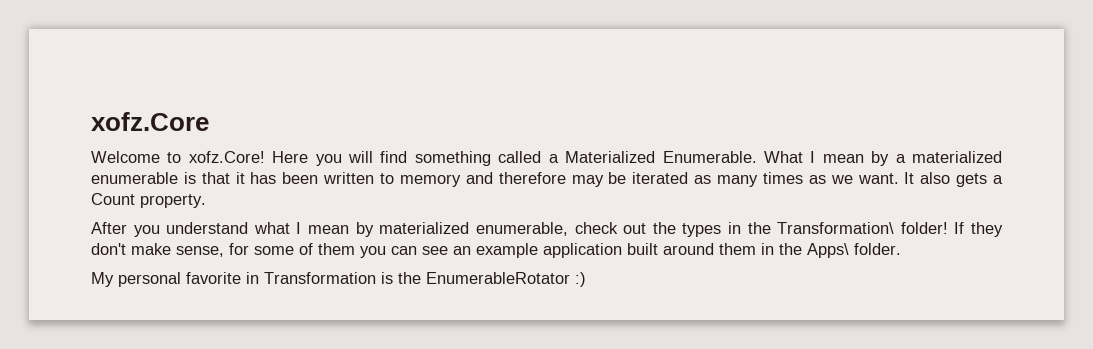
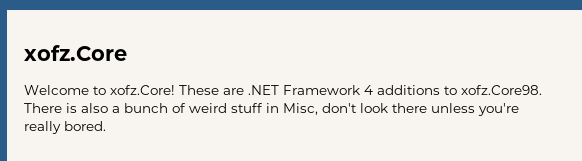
[272,151,1002,166] [91,172,1003,187] [91,193,206,208] [91,222,1003,237] [91,243,901,258] [91,272,586,287] Here you will find something called a Materialized Enumerable. What I mean by a materialized enumerable is that it has been written to memory and therefore may be iterated as many times as we want. It also gets a Count property. // After you understand what I mean by materialized enumerable, check out the types in the Transformation\ folder! If they don't make sense, for some of them you can see an example application built around them in the Apps\ folder. // My personal favorite in Transformation is the EnumerableRotator :) -> [179,85,542,95] [24,103,519,116] [24,121,106,134] These are .NET Framework 4 additions to xofz.Core98. There is also a bunch of weird stuff in Misc, don't look there unless you're really bored.

